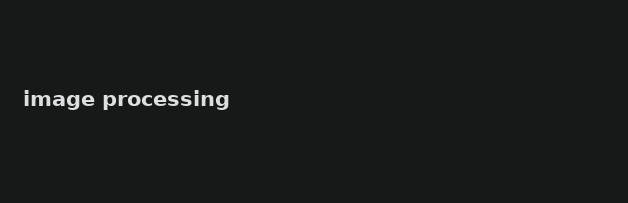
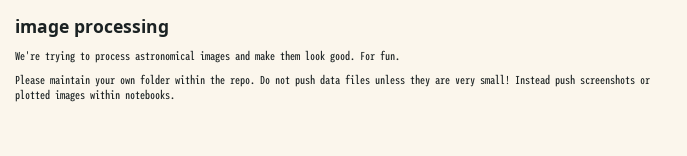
(230, 100) none -> [15,50,400,63] [15,74,650,87] [15,89,175,102] // We're trying to process astronomical images and make them look good. For fun. // Please maintain your own folder within the repo. Do not push data files unless they are very small! Instead push screenshots or plotted images within notebooks.

